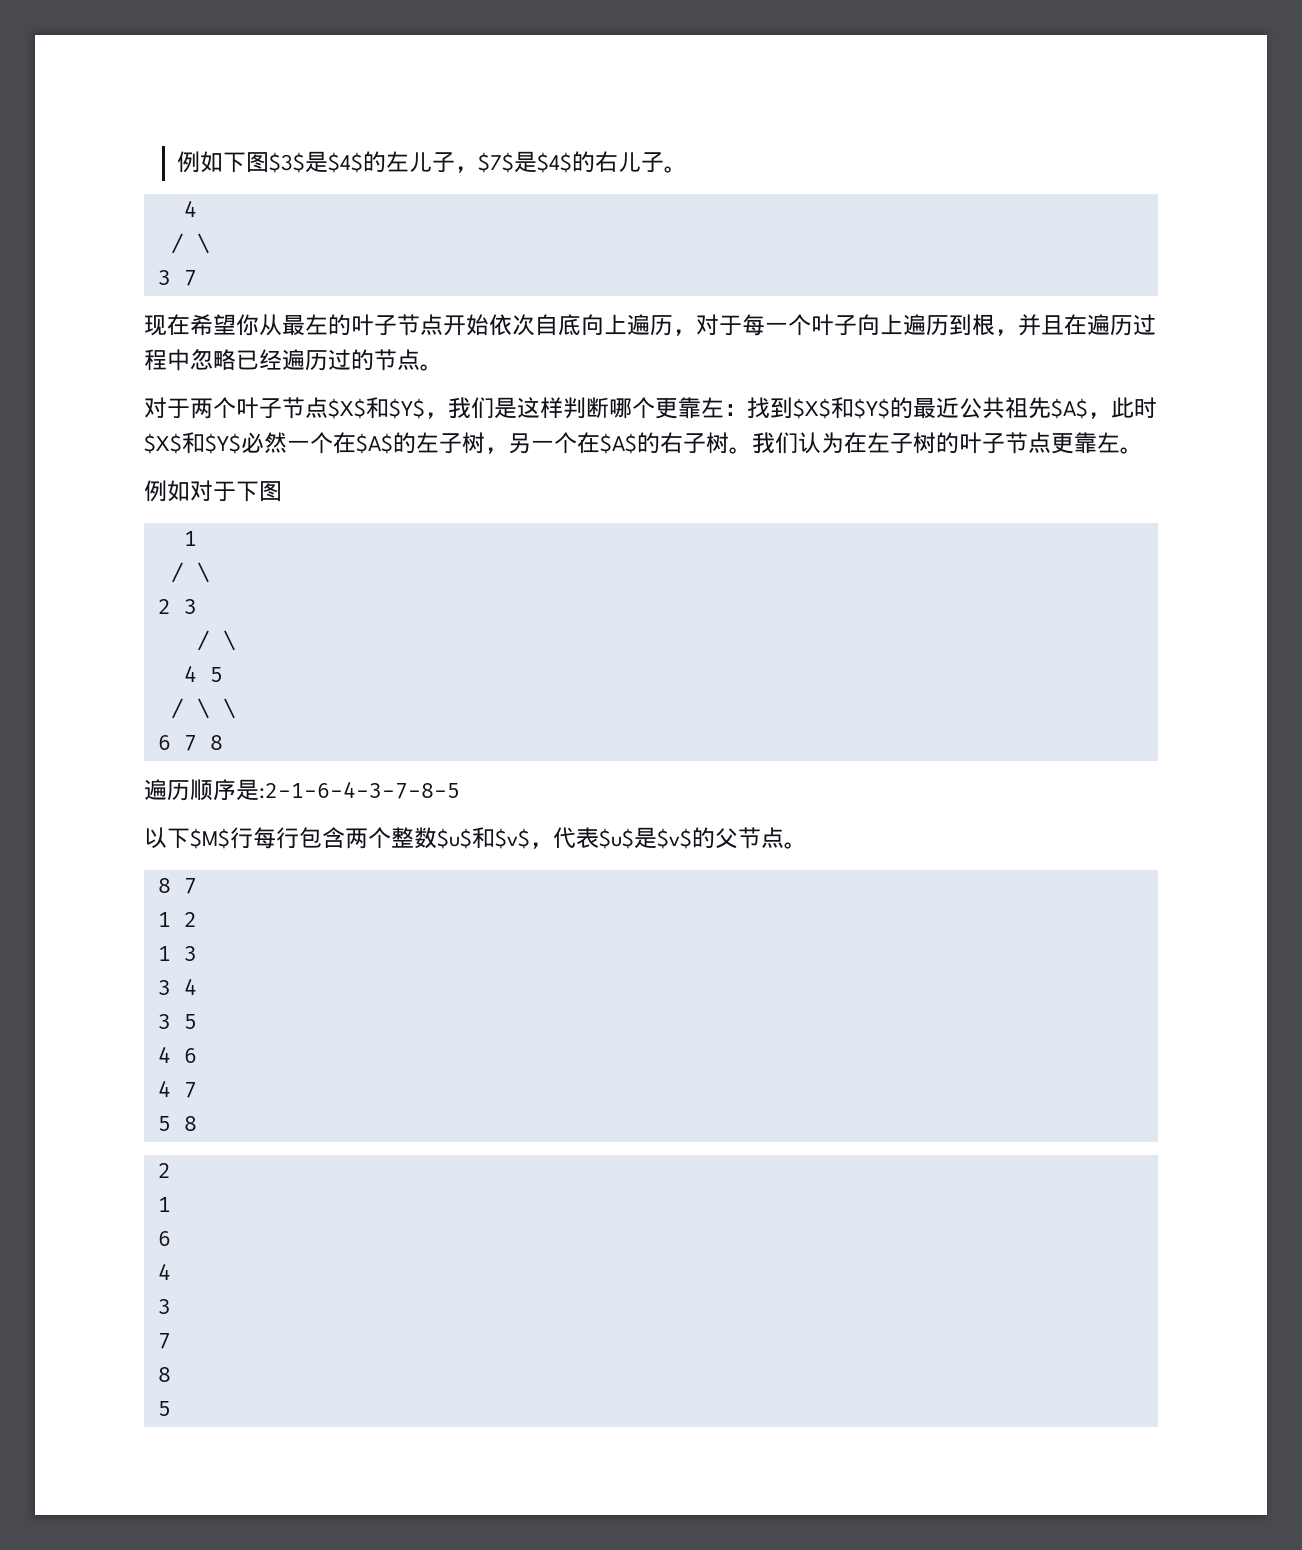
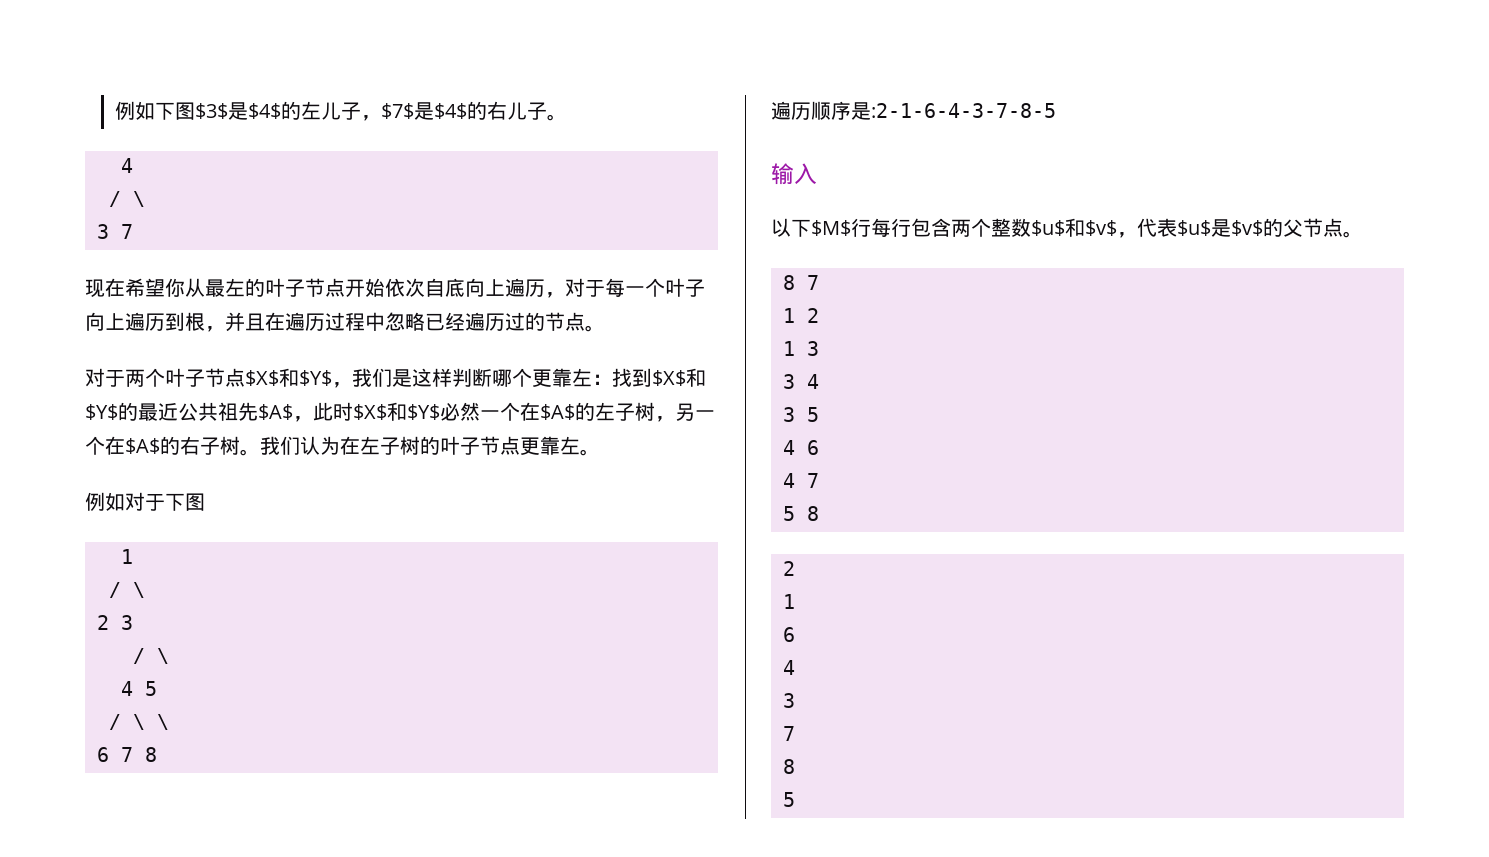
(460, 790) none -> [771,163,817,185] // 输入

